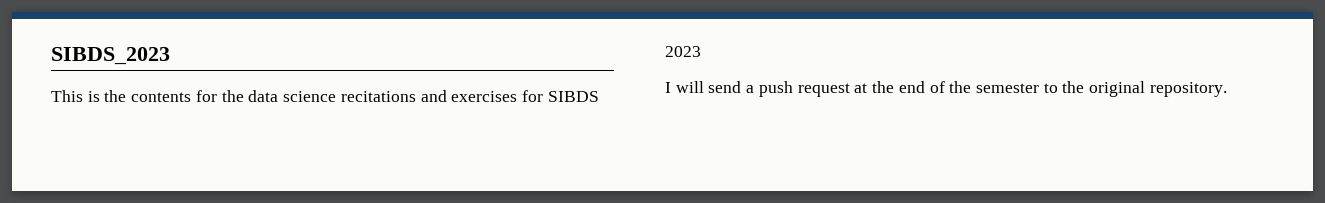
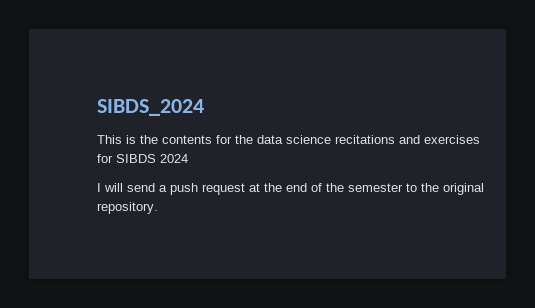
[51,47,170,65] SIBDS_2023 -> [97,99,204,116] SIBDS_2024
[665,46,701,57] 2023 -> [160,154,188,163] 2024

